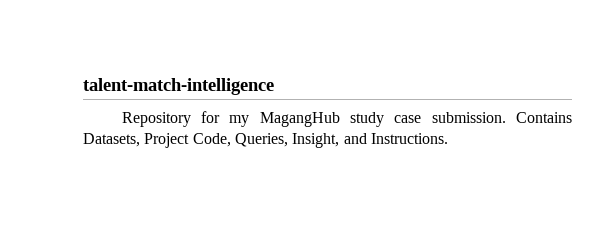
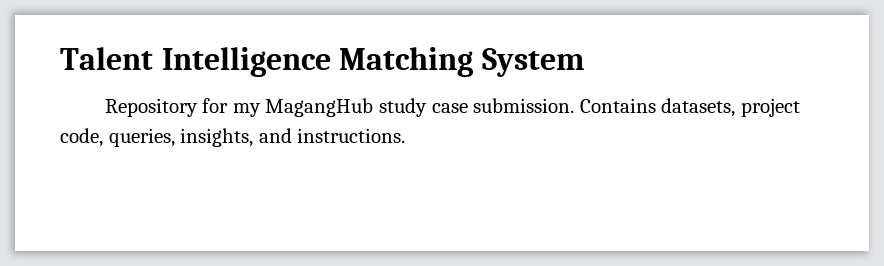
[83,78,274,95] talent-match-intelligence -> [60,47,585,77] Talent Intelligence Matching System
[83,133,448,148] Datasets, Project Code, Queries, Insight, and Instructions. -> [661,98,800,117] [60,128,406,147] datasets, project code, queries, insights, and instructions.

